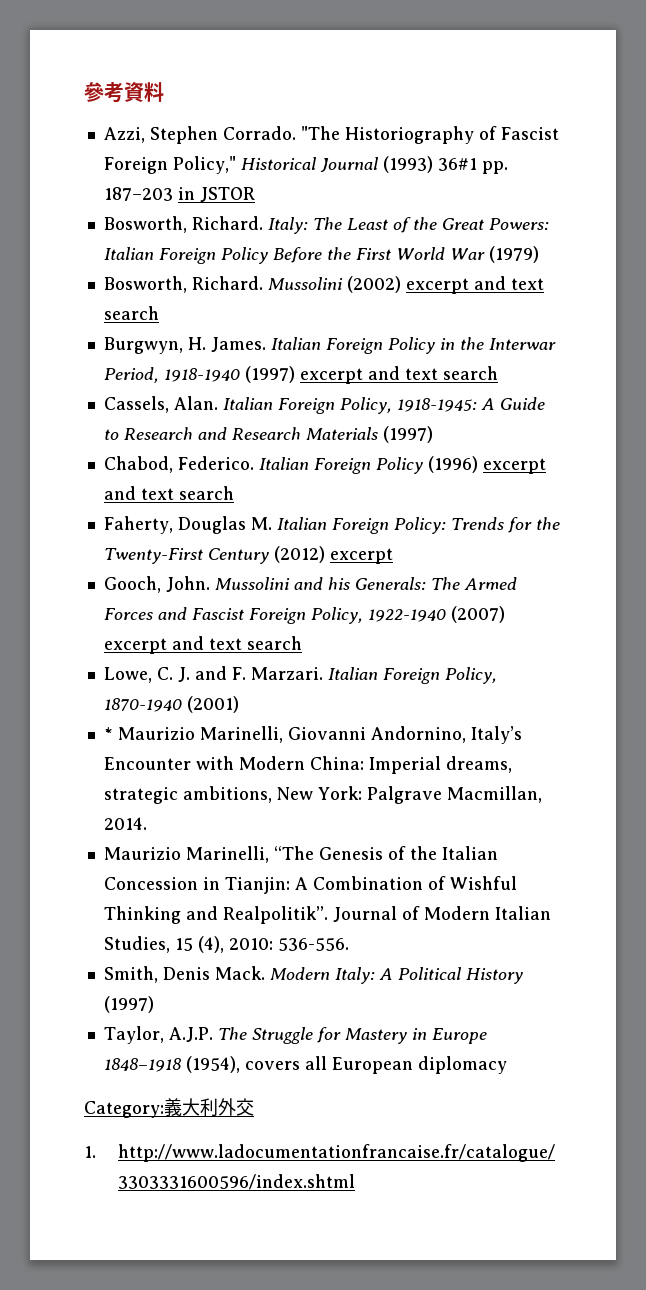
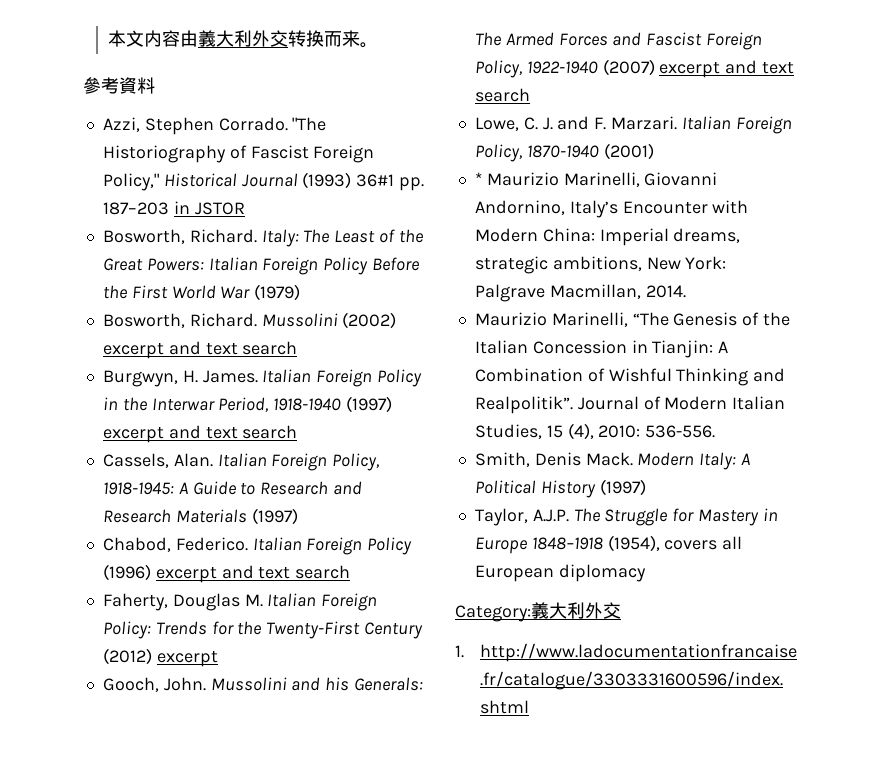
(84, 92) none -> [108,30,379,48] 本文内容由義大利外交转换而来。 //

